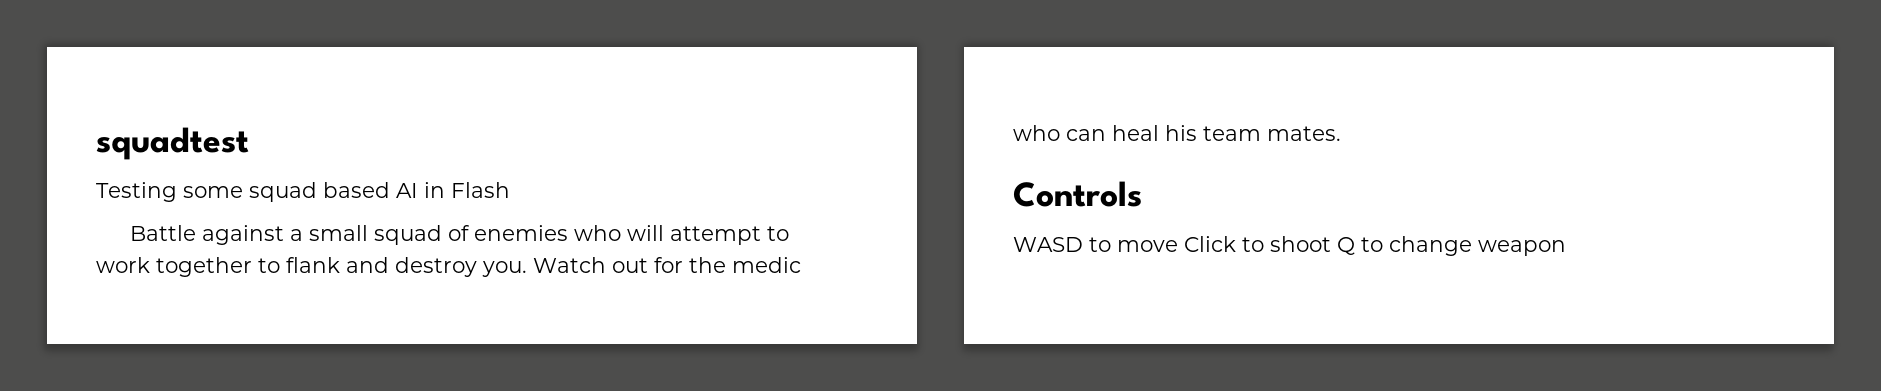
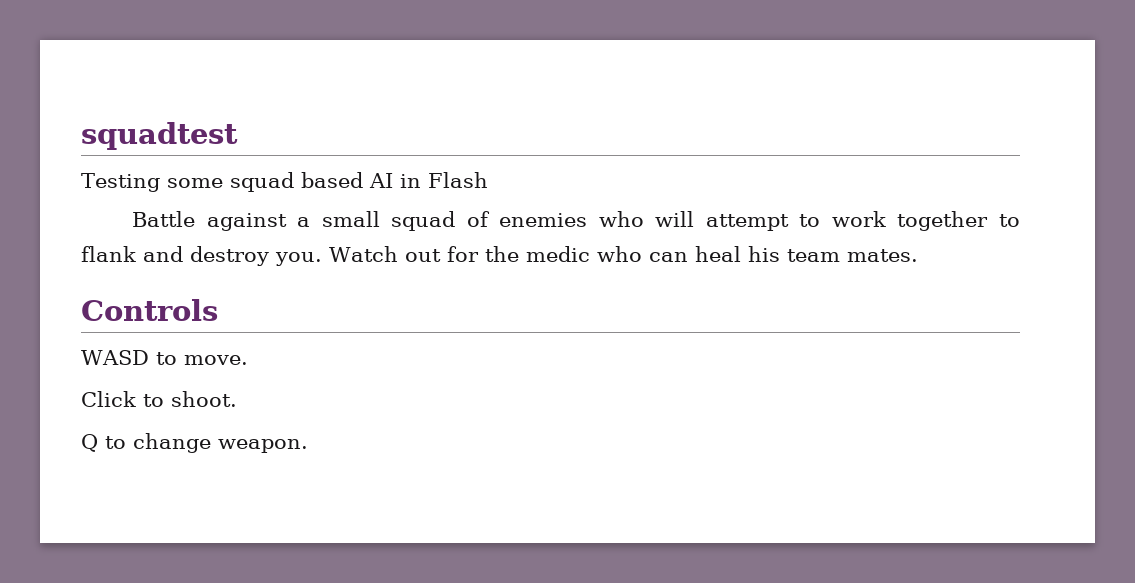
[1117,240,1178,252] move -> [183,355,248,365] move. //
[1270,236,1331,252] shoot -> [171,391,237,407] shoot. //
[1478,240,1566,256] weapon -> [218,439,308,453] weapon.

